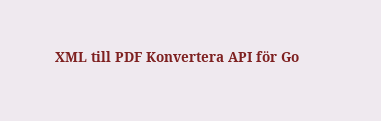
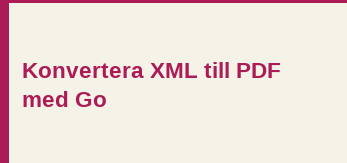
(55, 57) none -> [22,63,144,78] Konvertera
[146,51,277,62] Konvertera API för -> [22,91,69,107] med

